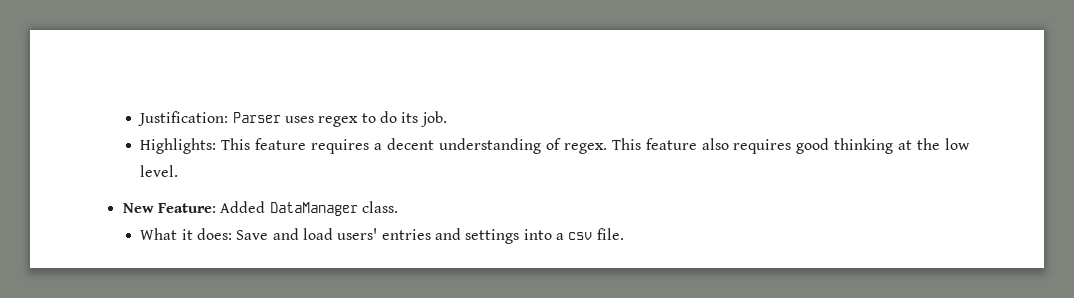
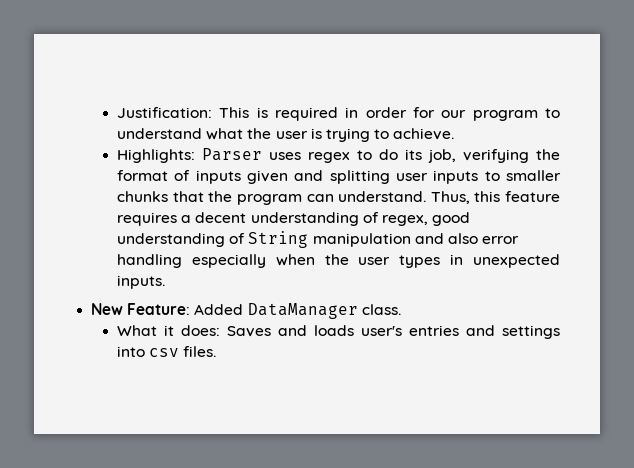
(229, 118) none -> [219,107,560,121] [117,128,455,142] [117,149,196,163] This is required in order for our program to understand what the user is trying to achieve. // Highlights:
[420,111,447,127] [140,138,251,154] job. // Highlights: This -> [428,149,561,163] [117,170,561,184] [117,191,501,205] job, verifying the format of inputs given and splitting user inputs to smaller chunks that the program can understand. Thus, this
[563,138,971,154] [140,165,179,177] regex. This feature also requires good thinking at the low level. -> [381,212,471,226] [117,231,520,248] [117,254,560,268] [117,275,166,289] regex, good understanding of String manipulation and also error handling especially when the user types in unexpected inputs.
[236,228,378,240] Save and load users' -> [227,325,403,337] Saves and loads user's
[555,228,624,240] a csv file. -> [149,346,217,357] csv files.

